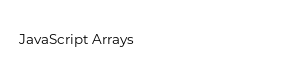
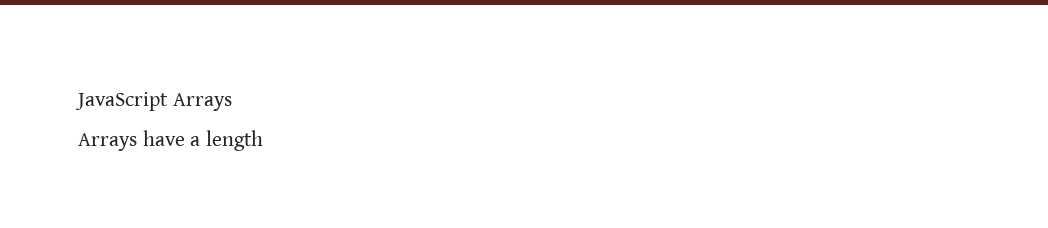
(134, 40) none -> [78,130,264,151] // Arrays have a length

